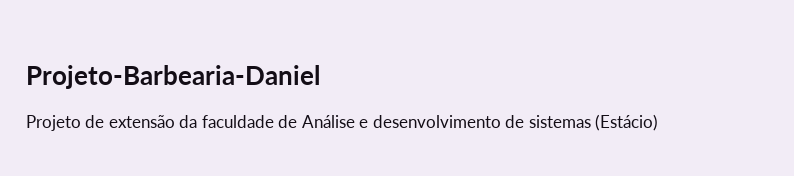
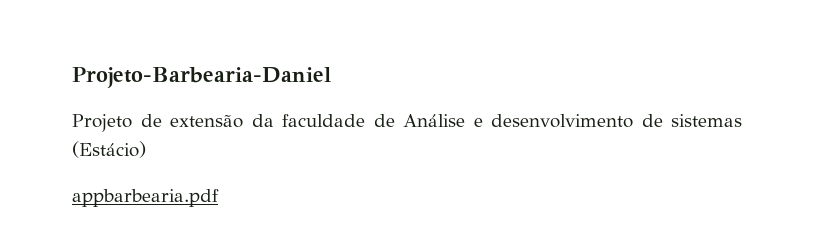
(659, 122) none -> [72,189,219,207] // appbarbearia.pdf

